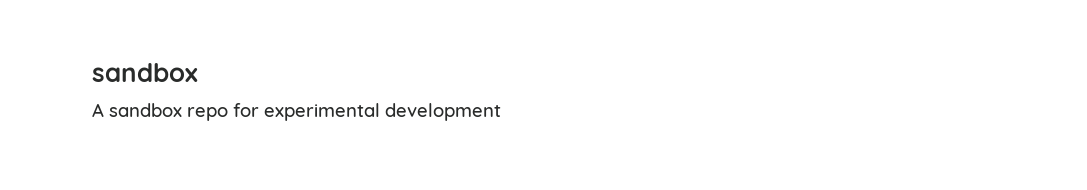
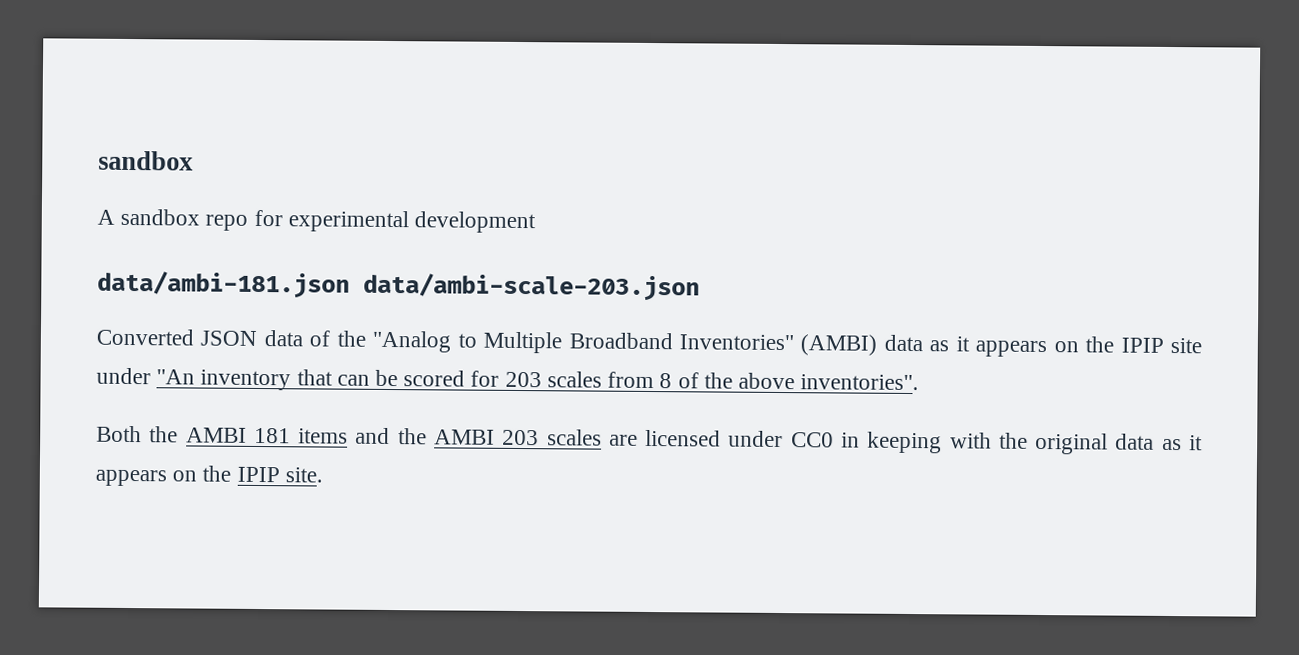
(501, 112) none -> [97,270,700,302] [96,328,1202,358] [96,367,920,391] [96,425,1204,455] [95,465,323,487] // data/ambi-181.json data/ambi-scale-203.json // Converted JSON data of the "Analog to Multiple Broadband Inventories" (AMBI) data as it appears on the IPIP site under "An inventory that can be scored for 203 scales from 8 of the above inventories". // Both the AMBI 181 items and the AMBI 203 scales are licensed under CC0 in keeping with the original data as it appears on the IPIP site.

